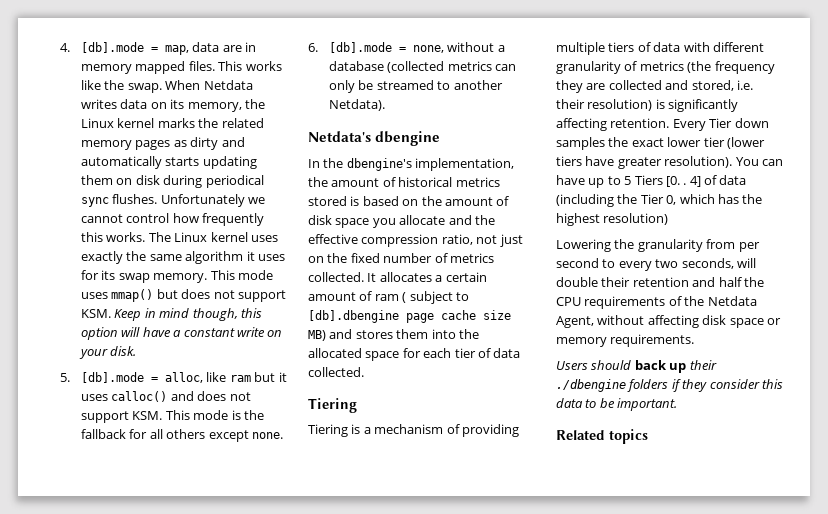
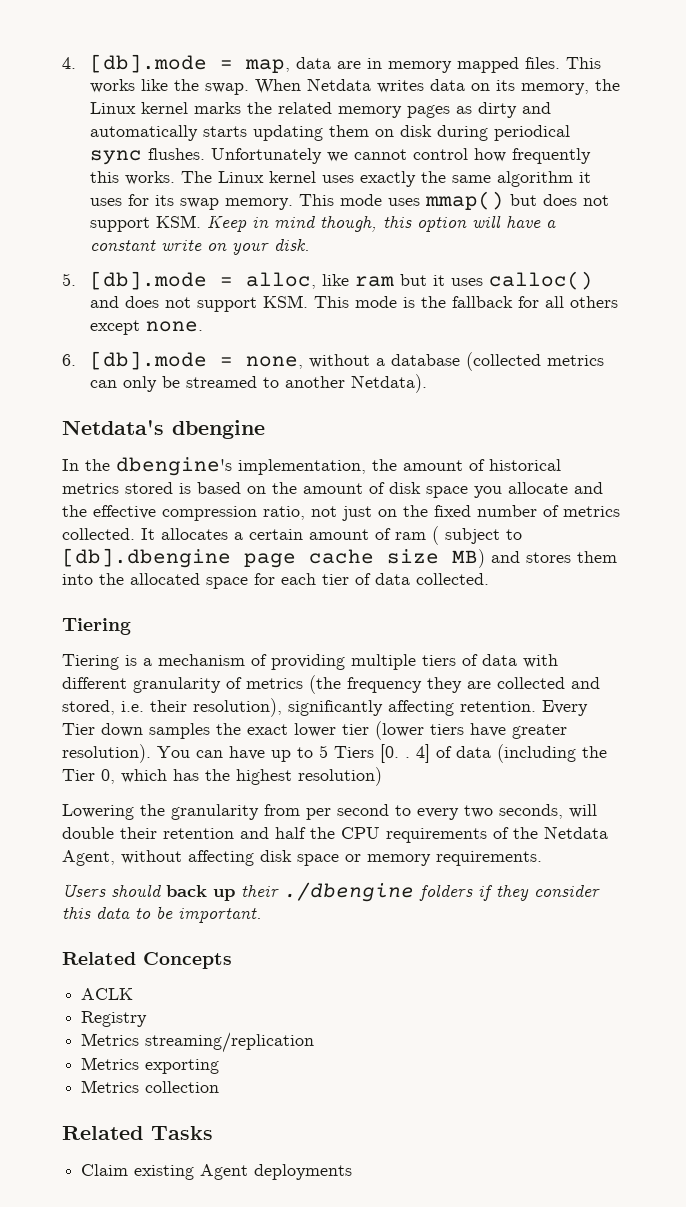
[587,99,665,111] resolution) is -> [193,698,282,717] resolution),
[609,429,648,444] topics -> [143,952,232,969] [81,988,134,1000] [81,1011,148,1027] [81,1032,315,1053] [81,1057,220,1074] [81,1080,220,1093] [62,1126,213,1140] [81,1164,353,1180] Concepts // ACLK // Registry // Metrics streaming/replication // Metrics exporting // Metrics collection // Related Tasks // Claim existing Agent deployments

